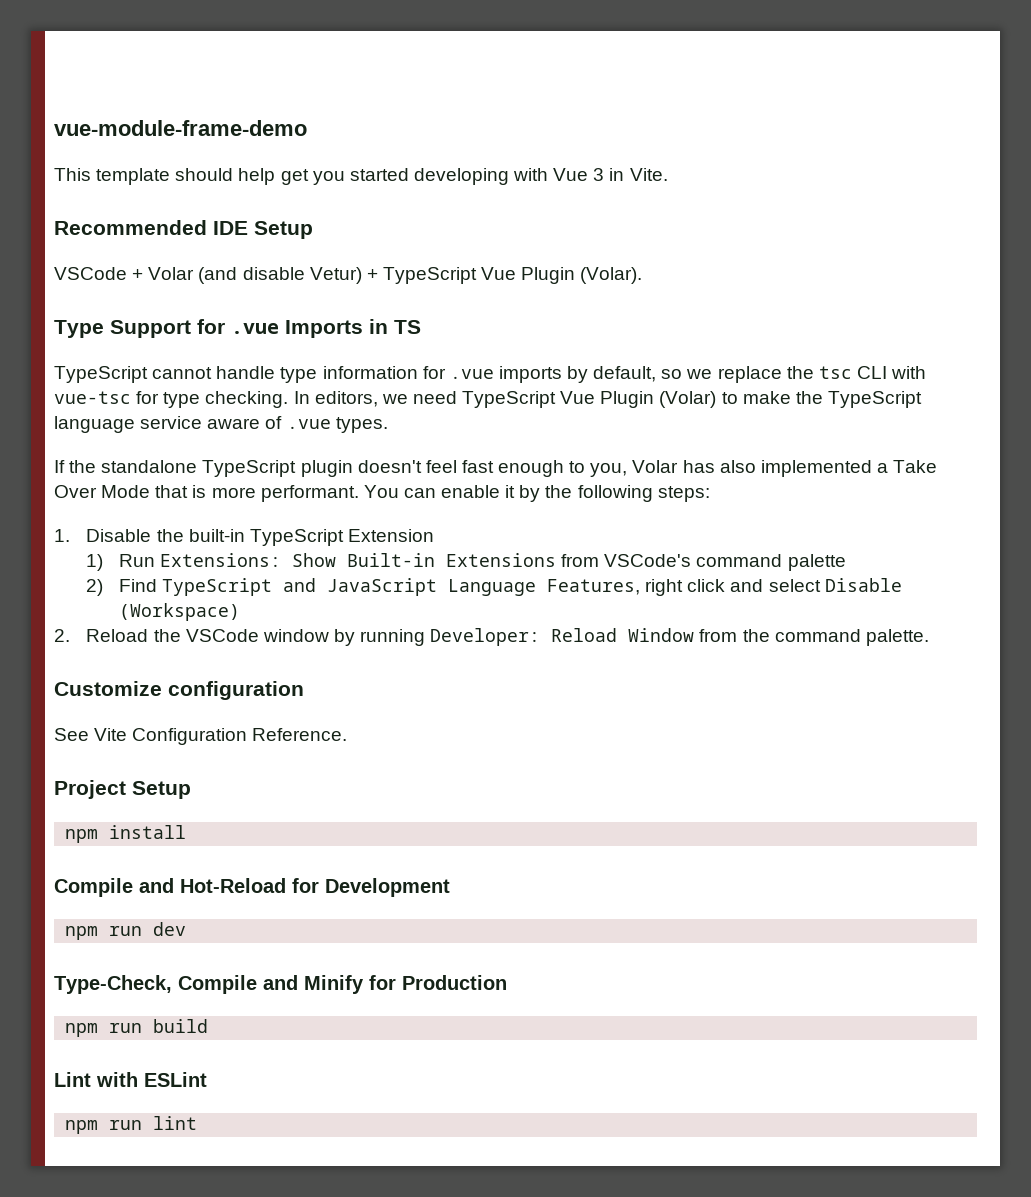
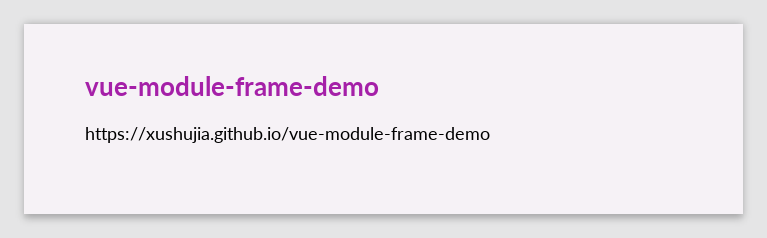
[54,168,668,185] [54,220,313,239] [54,267,643,284] [54,319,421,338] [54,366,927,383] [54,391,922,408] [54,416,388,433] [54,460,938,477] [54,485,710,502] [54,529,434,546] [86,553,846,571] [86,578,902,596] [118,603,240,621] [54,628,929,646] [54,681,304,700] [54,728,348,745] [54,780,191,799] [65,825,187,843] [54,878,450,897] [65,922,187,940] [54,975,507,994] [65,1019,209,1037] [54,1072,207,1087] [65,1116,198,1134] This template should help get you started developing with Vue 3 in Vite. // Recommended IDE Setup // VSCode + Volar (and disable Vetur) + TypeScript Vue Plugin (Volar). // Type Support for .vue Imports in TS // TypeScript cannot handle type information for .vue imports by default, so we replace the tsc CLI with vue-tsc for type checking. In editors, we need TypeScript Vue Plugin (Volar) to make the TypeScript language service aware of .vue types. // If the standalone TypeScript plugin doesn't feel fast enough to you, Volar has also implemented a Take Over Mode that is more performant. You can enable it by the following steps: // 1. Disable the built-in TypeScript Extension // 1) Run Extensions: Show Built-in Extensions from VSCode's command palette // 2) Find TypeScript and JavaScript Language Features, right click and select Disable (Workspace) // 2. Reload the VSCode window by running Developer: Reload Window from the command palette. // Customize configuration // See Vite Configuration Reference. // Project Setup // npm install // Compile and Hot-Reload for Development // npm run dev // Type-Check, Compile and Minify for Production // npm run build // Lint with ESLint // npm run lint -> [85,127,490,143] https://xushujia.github.io/vue-module-frame-demo

